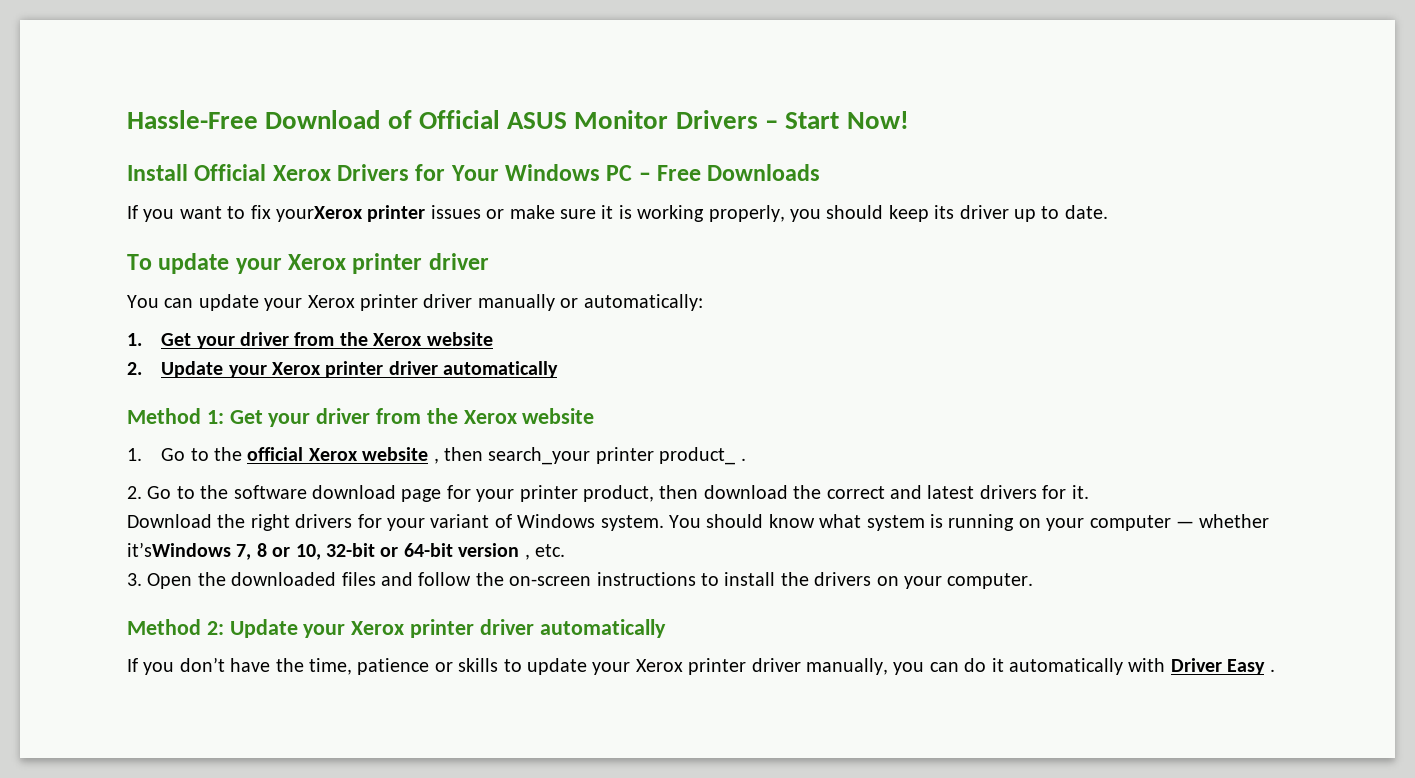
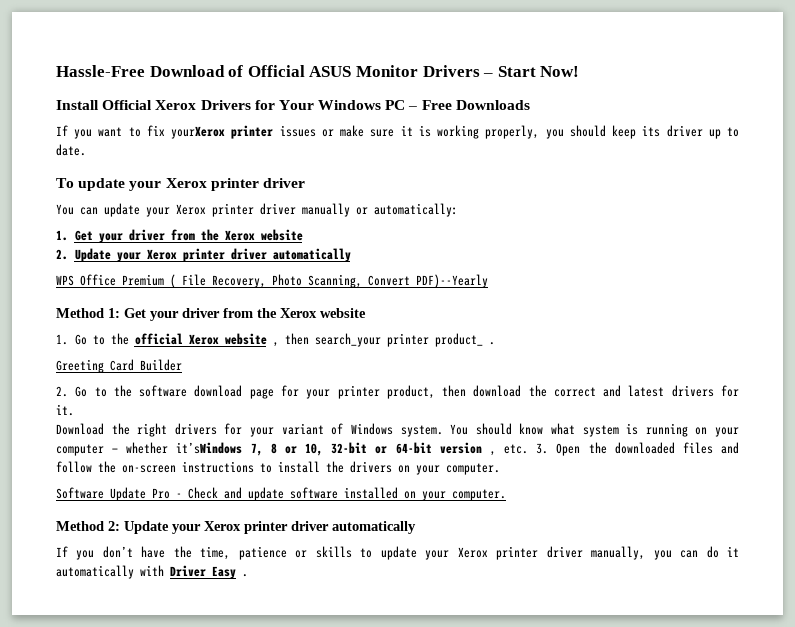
(559, 369) none -> [56,274,488,288] // WPS Office Premium ( File Recovery, Photo Scanning, Convert PDF)--Yearly
(746, 459) none -> [56,359,182,373] // Greeting Card Builder
(565, 550) // -> (529, 449) none
(1034, 581) none -> [56,487,506,501] // Software Update Pro - Check and update software installed on your computer.

